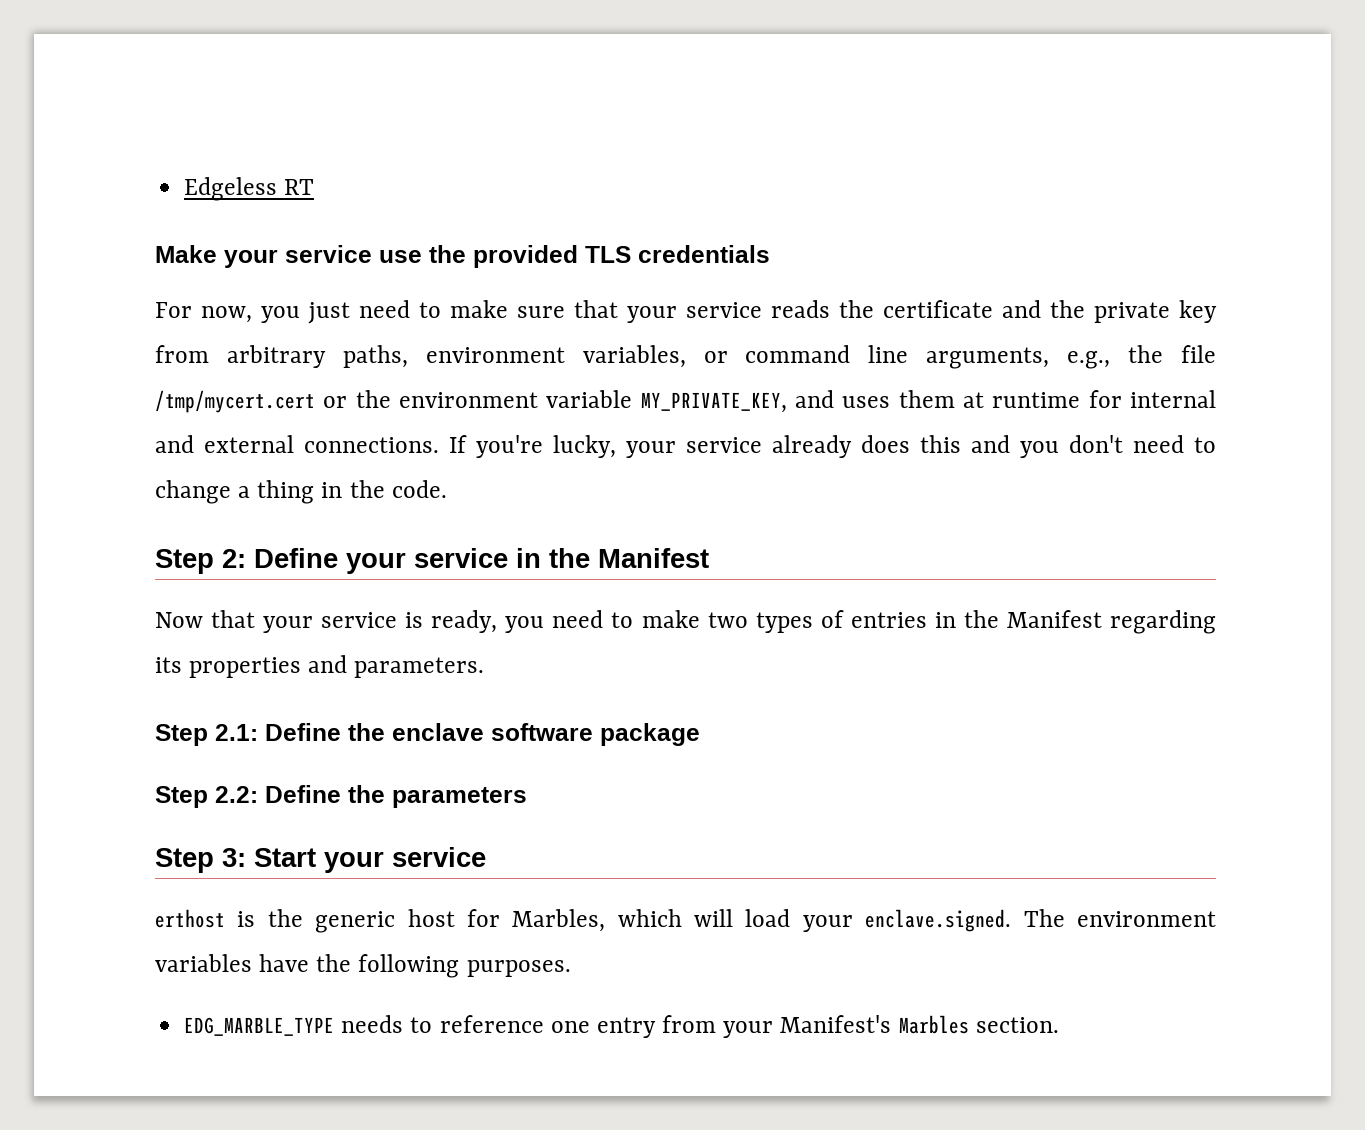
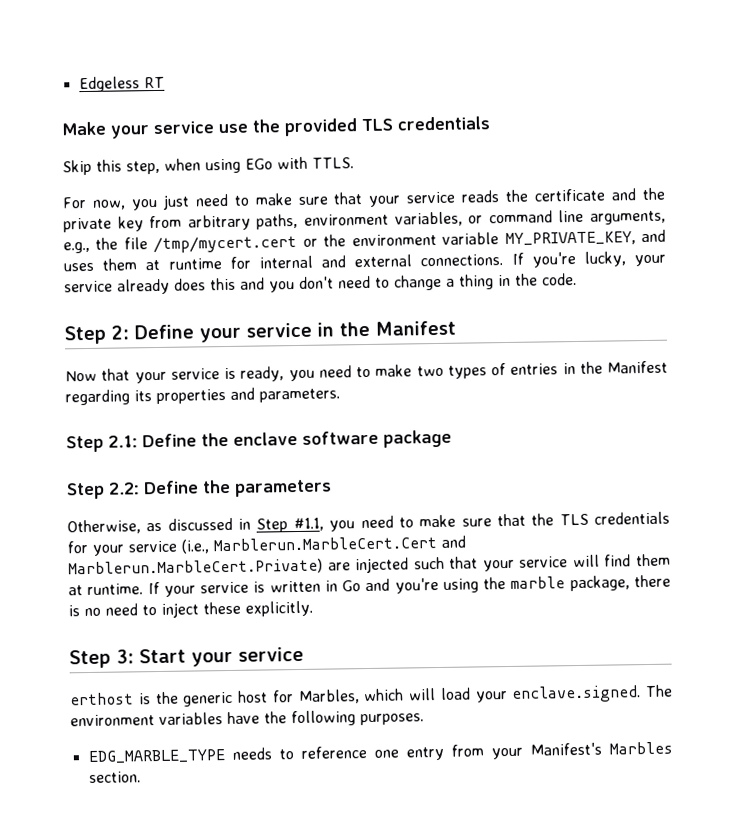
(770, 254) none -> [62,156,354,176] // Skip this step, when using EGo with TTLS.
(527, 797) none -> [67,511,670,535] [67,535,466,556] [68,553,671,577] [68,574,671,597] [68,600,313,618] // Otherwise, as discussed in Step #1.1, you need to make sure that the TLS credentials for your service (i.e., Marblerun.MarbleCert.Cert and Marblerun.MarbleCert.Private) are injected such that your service will find them at runtime. If your service is written in Go and you're using the marble package, there is no need to inject these explicitly.

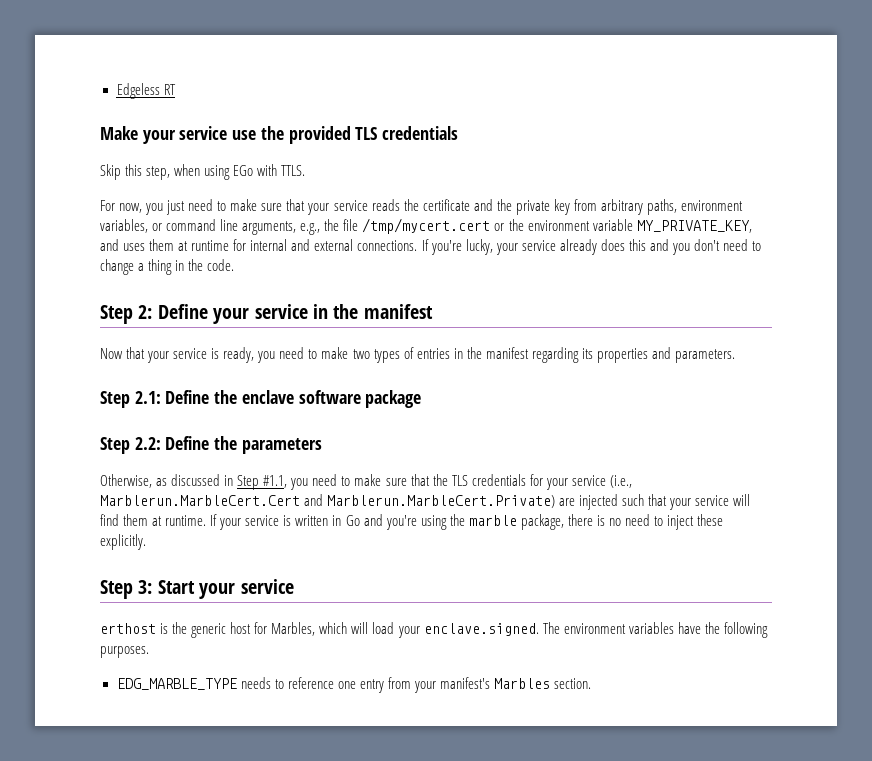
[375,320,456,336] Manifest -> [363,304,433,319] manifest
[607,360,668,374] Manifest -> [485,347,529,359] manifest
[529,742,602,756] Manifest's -> [439,677,490,689] manifest's

